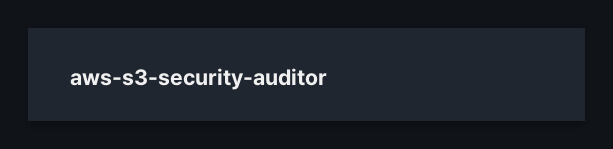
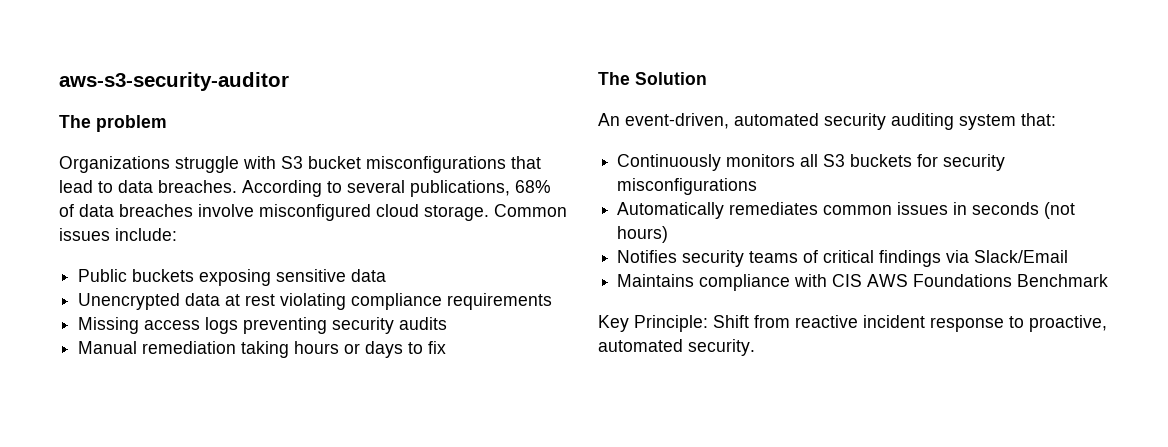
(327, 79) none -> [59,115,167,132] [59,156,541,173] [59,180,551,197] [59,204,567,221] [59,228,177,241] [78,269,387,286] [78,293,553,310] [78,317,448,334] [78,341,447,358] [598,72,707,85] [598,113,1056,130] [617,154,1006,171] [617,178,758,195] [617,202,1076,219] [617,226,669,243] [617,250,1069,267] [617,274,1109,291] [598,315,1107,332] [598,339,755,356] // The problem // Organizations struggle with S3 bucket misconfigurations that lead to data breaches. According to several publications, 68% of data breaches involve misconfigured cloud storage. Common issues include: // Public buckets exposing sensitive data // Unencrypted data at rest violating compliance requirements // Missing access logs preventing security audits // Manual remediation taking hours or days to fix // The Solution // An event-driven, automated security auditing system that: // Continuously monitors all S3 buckets for security misconfigurations // Automatically remediates common issues in seconds (not hours) // Notifies security teams of critical findings via Slack/Email // Maintains compliance with CIS AWS Foundations Benchmark // Key Principle: Shift from reactive incident response to proactive, automated security.

